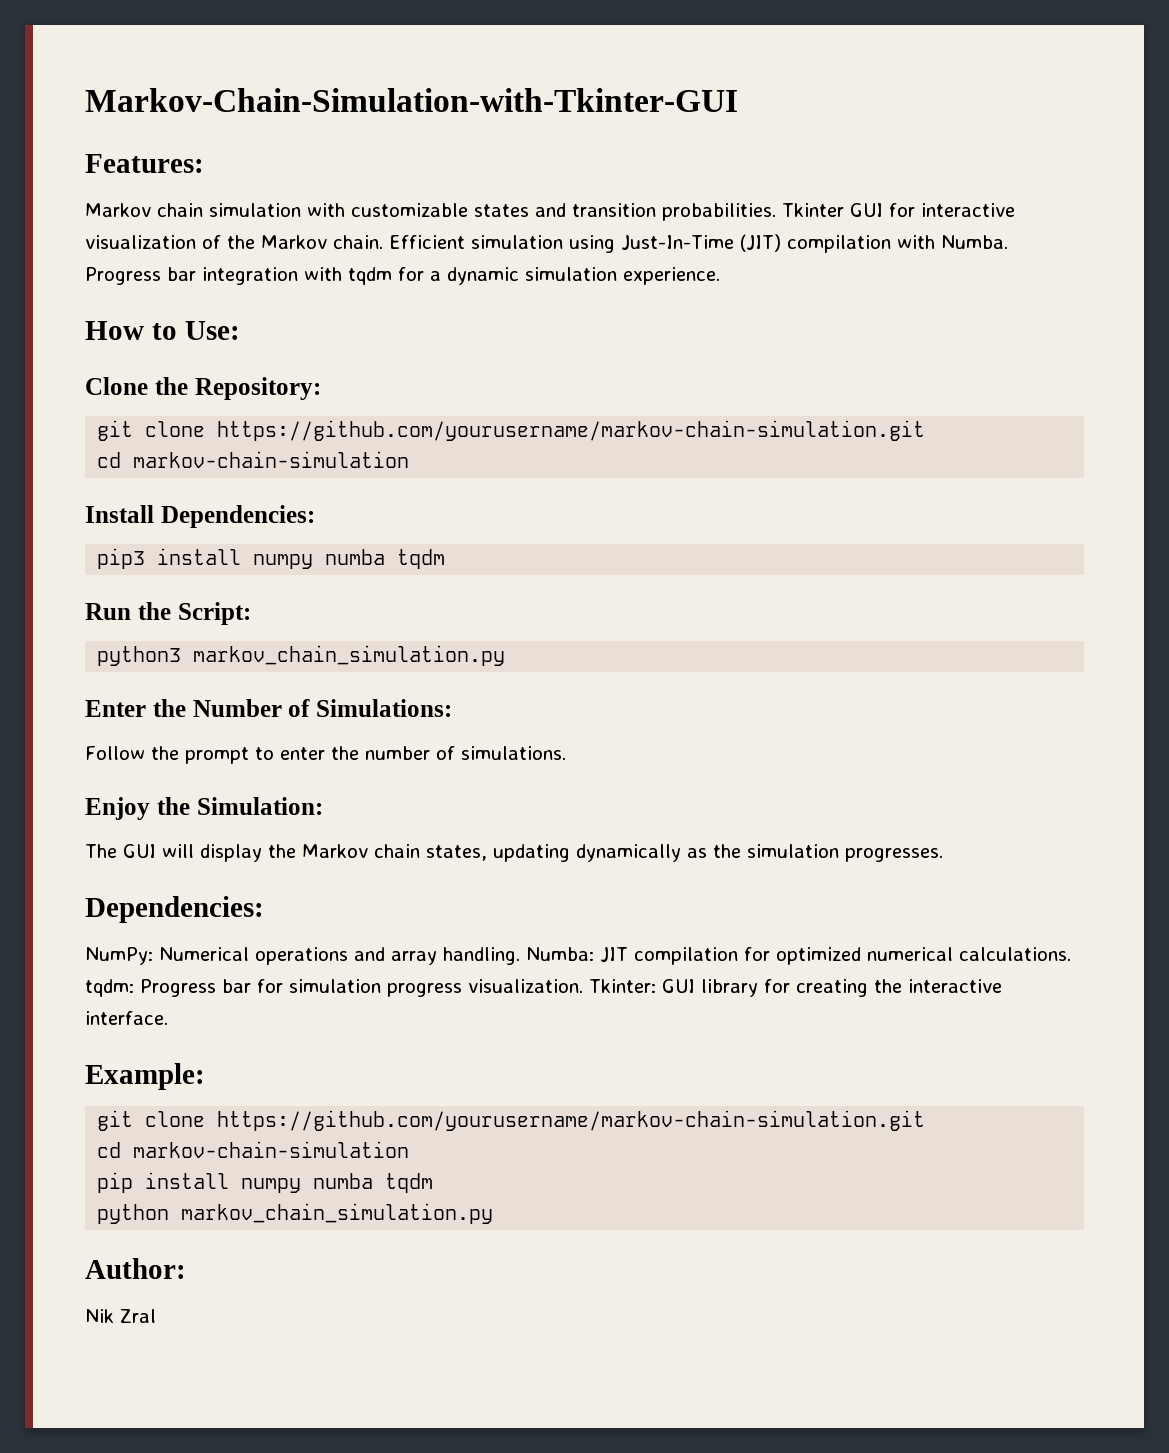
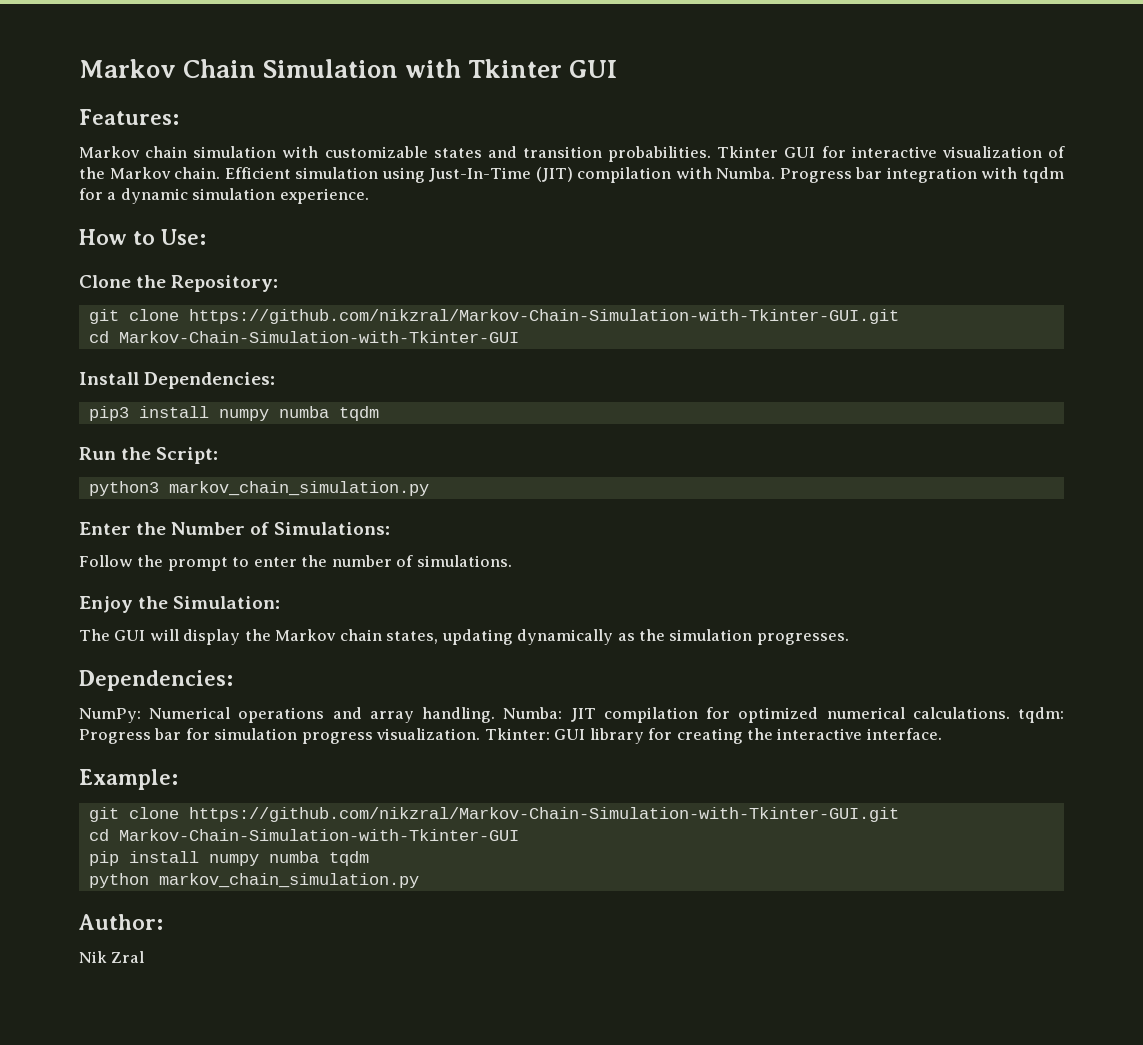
[85,88,738,112] Markov-Chain-Simulation-with-Tkinter-GUI -> [79,59,618,78] Markov Chain Simulation with Tkinter GUI
[217,420,926,441] [97,451,410,468] https://github.com/yourusername/markov-chain-simulation.git // cd markov-chain-simulation -> [188,309,899,324] [88,331,519,343] https://github.com/nikzral/Markov-Chain-Simulation-with-Tkinter-GUI.git // cd Markov-Chain-Simulation-with-Tkinter-GUI
[217,1110,926,1131] [97,1141,410,1158] https://github.com/yourusername/markov-chain-simulation.git // cd markov-chain-simulation -> [188,807,899,822] [88,829,519,841] https://github.com/nikzral/Markov-Chain-Simulation-with-Tkinter-GUI.git // cd Markov-Chain-Simulation-with-Tkinter-GUI

